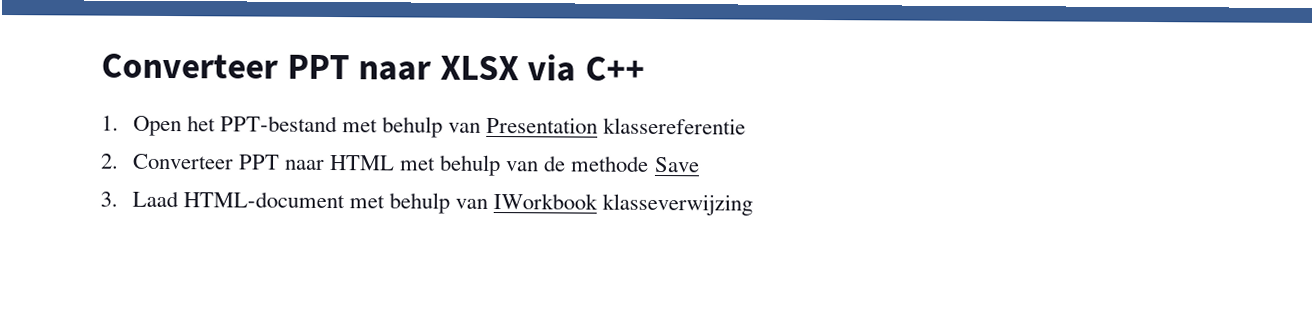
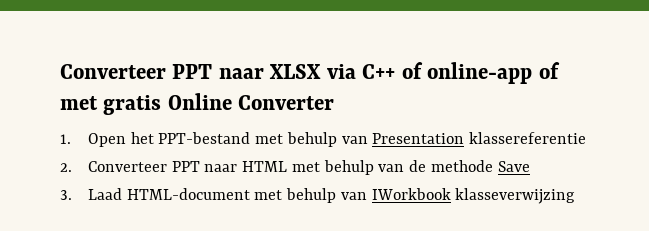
(645, 68) none -> [401,62,560,84] [60,93,335,115] of online-app of met gratis Online Converter

